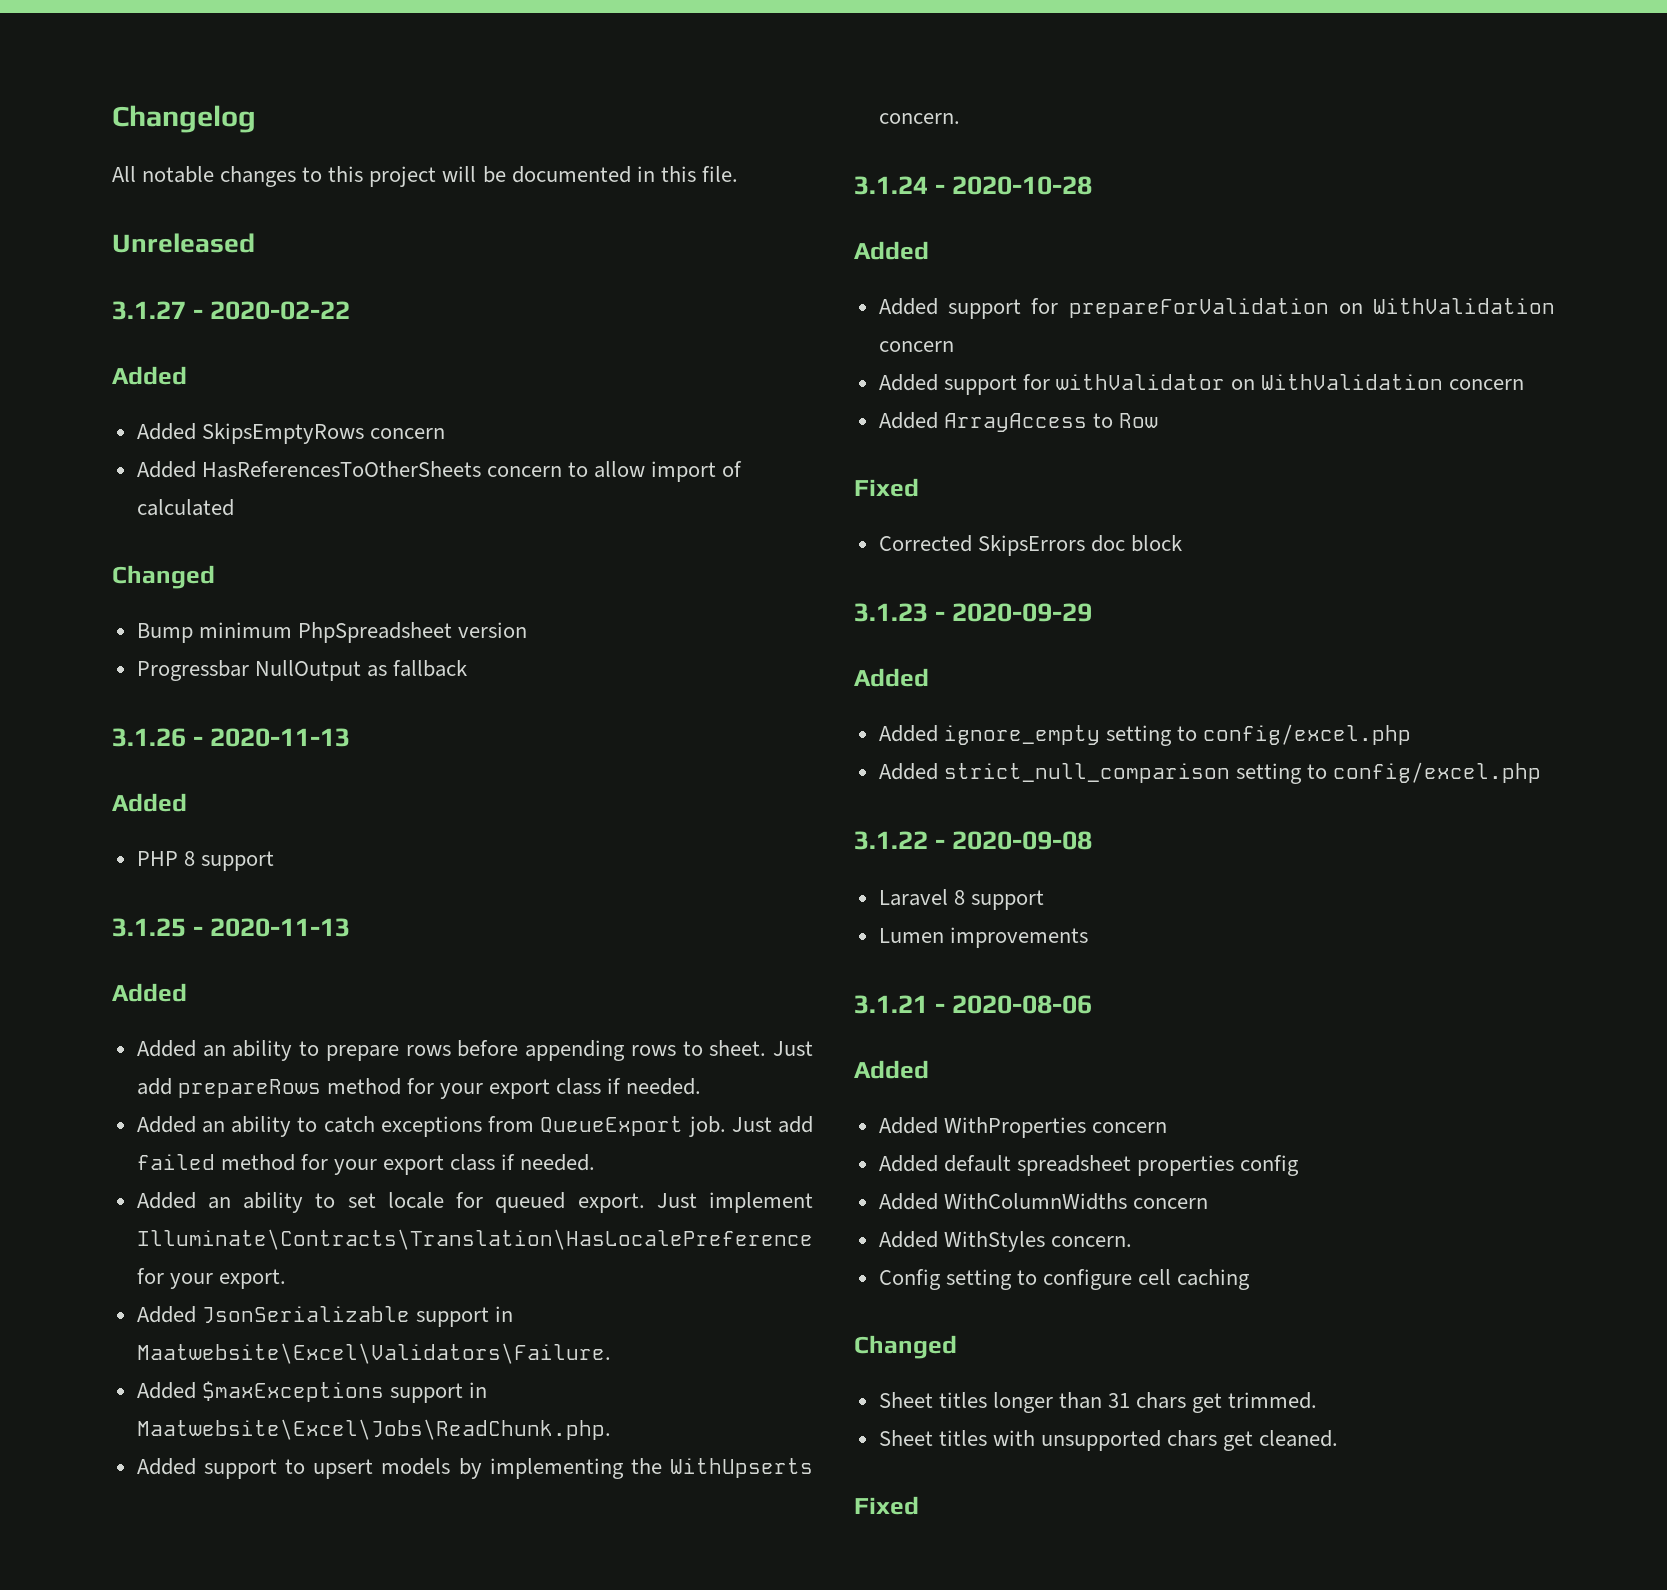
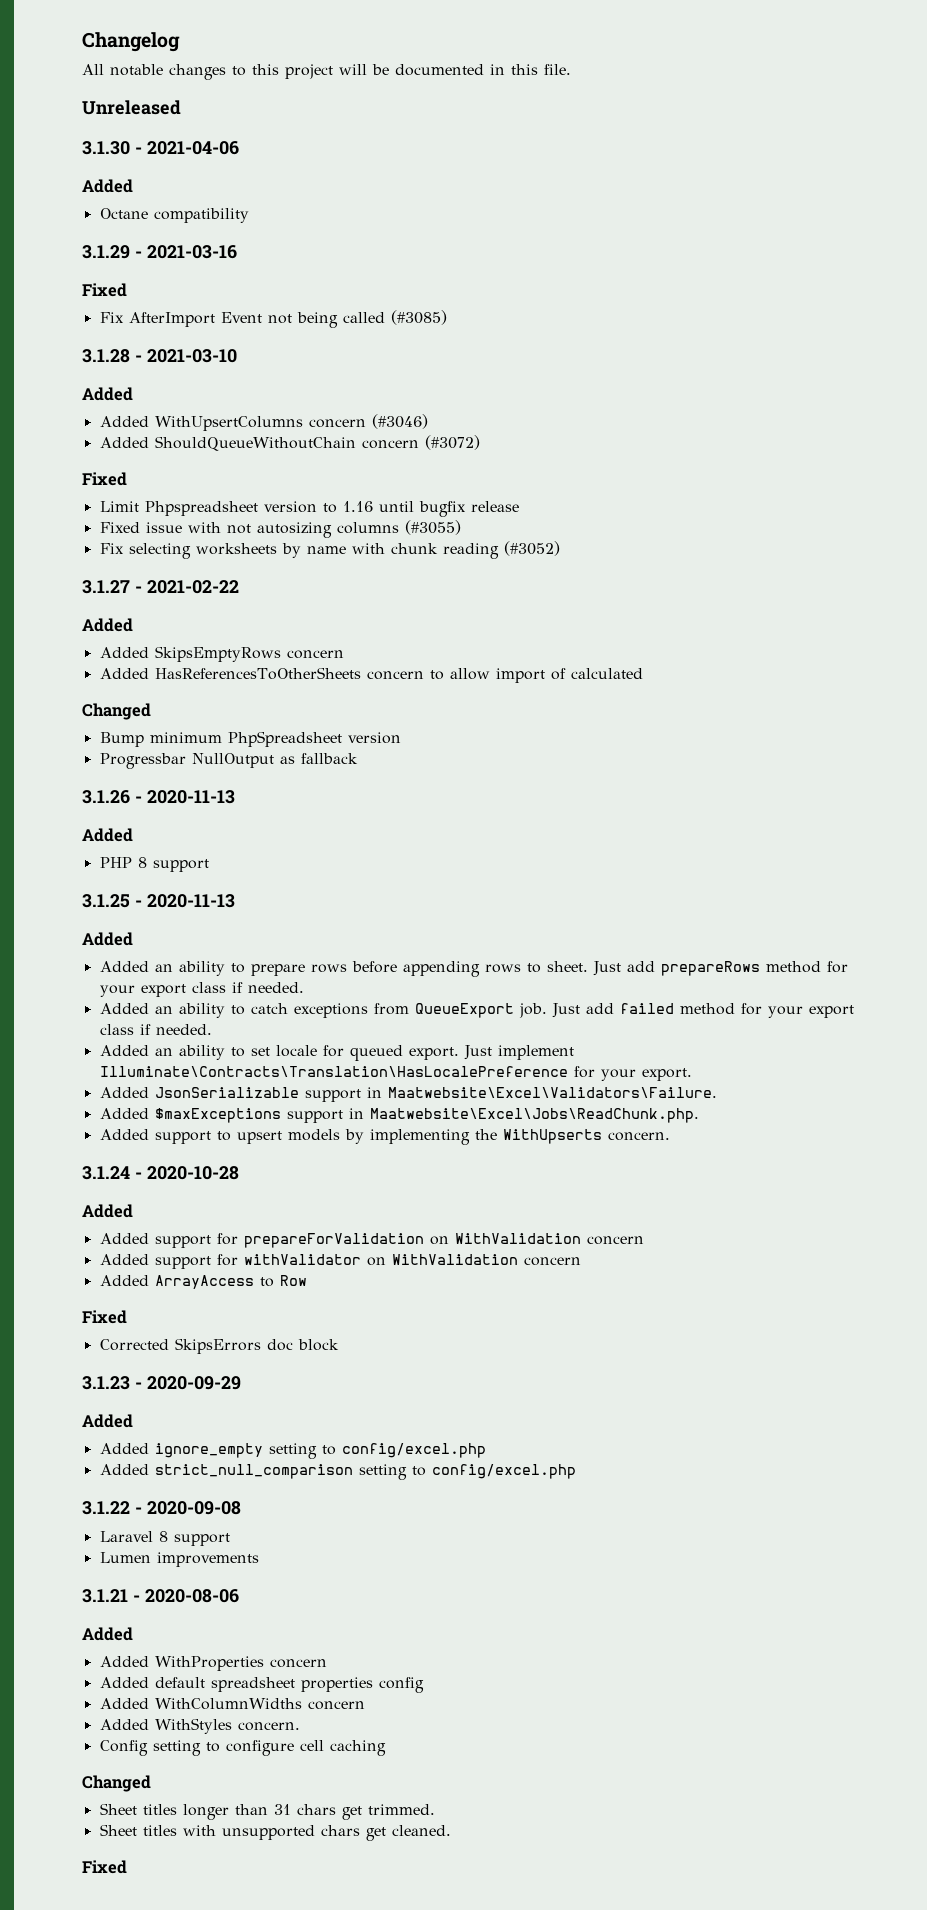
(255, 243) none -> [82,141,239,155] [82,179,133,193] [99,208,249,223] [82,245,237,259] [82,283,127,297] [99,310,447,328] [82,349,237,363] [82,387,133,401] [99,414,428,431] [99,435,480,451] [82,472,127,486] [99,501,519,517] [99,520,461,538] [99,541,560,559] // 3.1.30 - 2021-04-06 // Added // Octane compatibility // 3.1.29 - 2021-03-16 // Fixed // Fix AfterImport Event not being called (#3085) // 3.1.28 - 2021-03-10 // Added // Added WithUpsertColumns concern (#3046) // Added ShouldQueueWithoutChain concern (#3072) // Fixed // Limit Phpspreadsheet version to 1.16 until bugfix release // Fixed issue with not autosizing columns (#3055) // Fix selecting worksheets by name with chunk reading (#3052)
[210,301,351,320] 2020-02-22 -> [146,580,239,594] 2021-02-22

